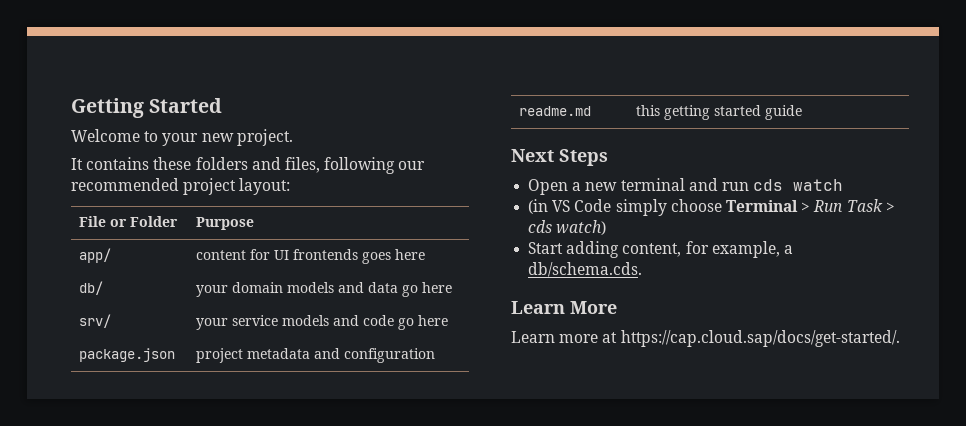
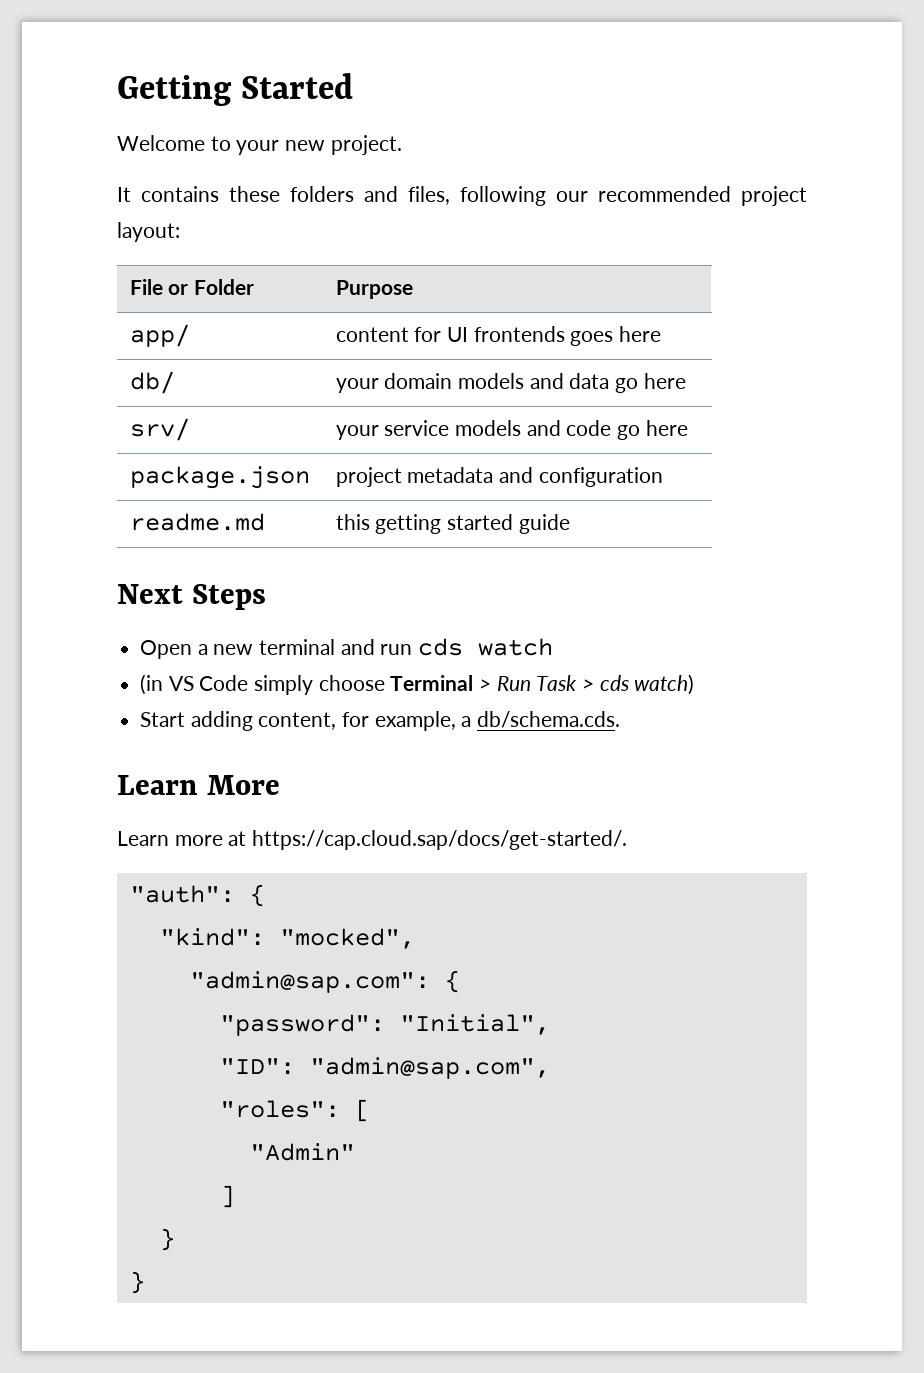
(900, 338) none -> [129,884,265,907] [159,928,415,949] [189,970,460,993] [219,1014,550,1036] [219,1057,550,1079] [219,1099,370,1122] [249,1143,355,1161] [219,1185,235,1208] [159,1228,175,1251] [129,1271,145,1294] // "auth": { // "kind": "mocked", // "admin@sap.com": { // "password": "Initial", // "ID": "admin@sap.com", // "roles": [ // "Admin" // ] // } // }

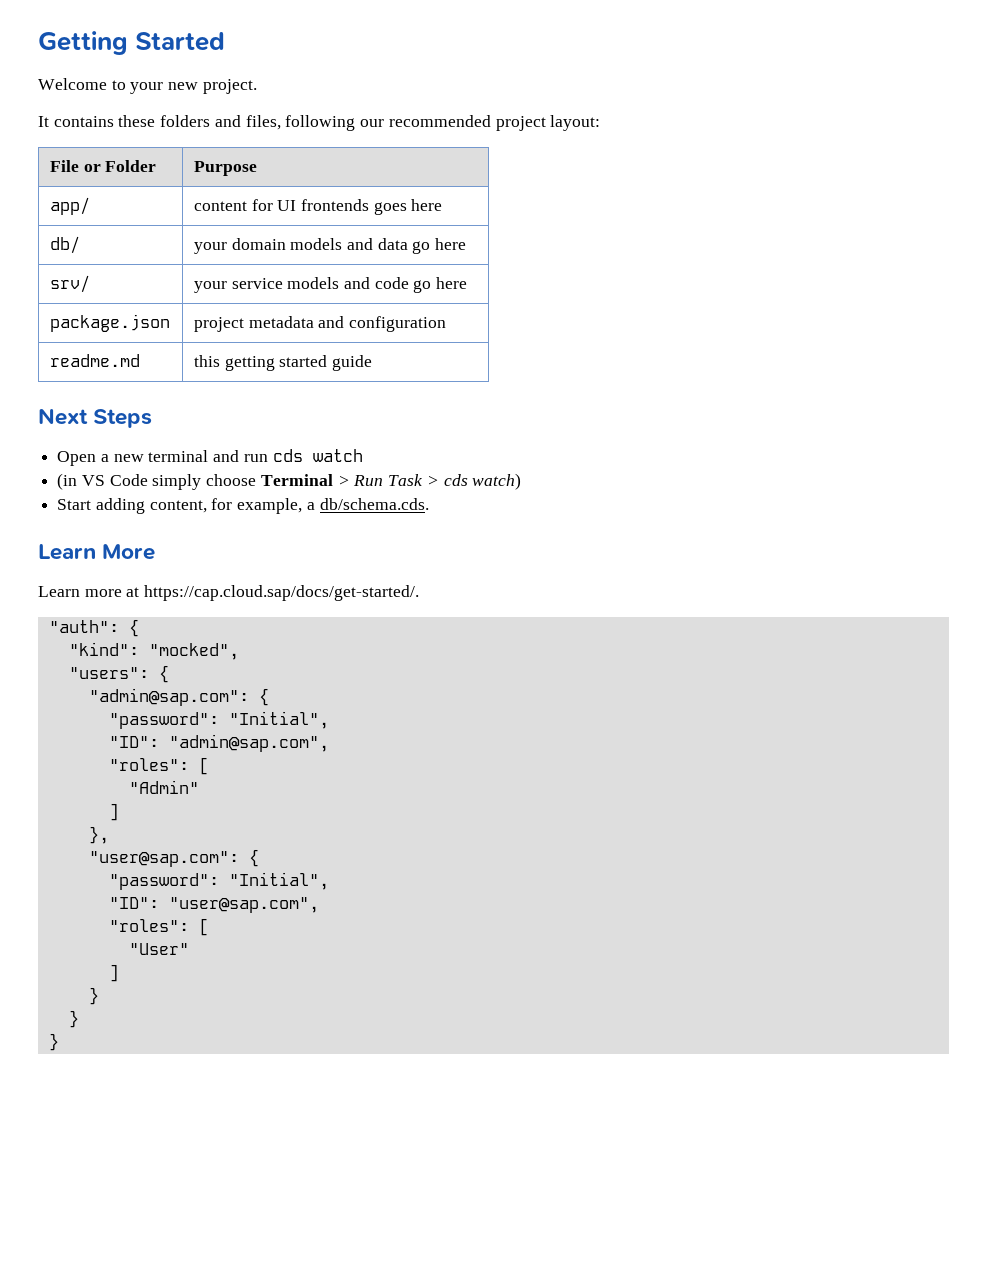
(415, 938) none -> [68,665,169,683] // "users": {
[159,1228,175,1251] [129,1271,145,1294] // } // } -> [88,826,109,844] [88,849,259,867] [108,872,329,890] [108,897,319,913] [108,918,209,936] [128,943,189,955] [108,964,119,982] [88,987,99,1005] [68,1010,79,1028] [48,1033,59,1051] // }, // "user@sap.com": { // "password": "Initial", // "ID": "user@sap.com", // "roles": [ // "User" // ] // } // } // }

